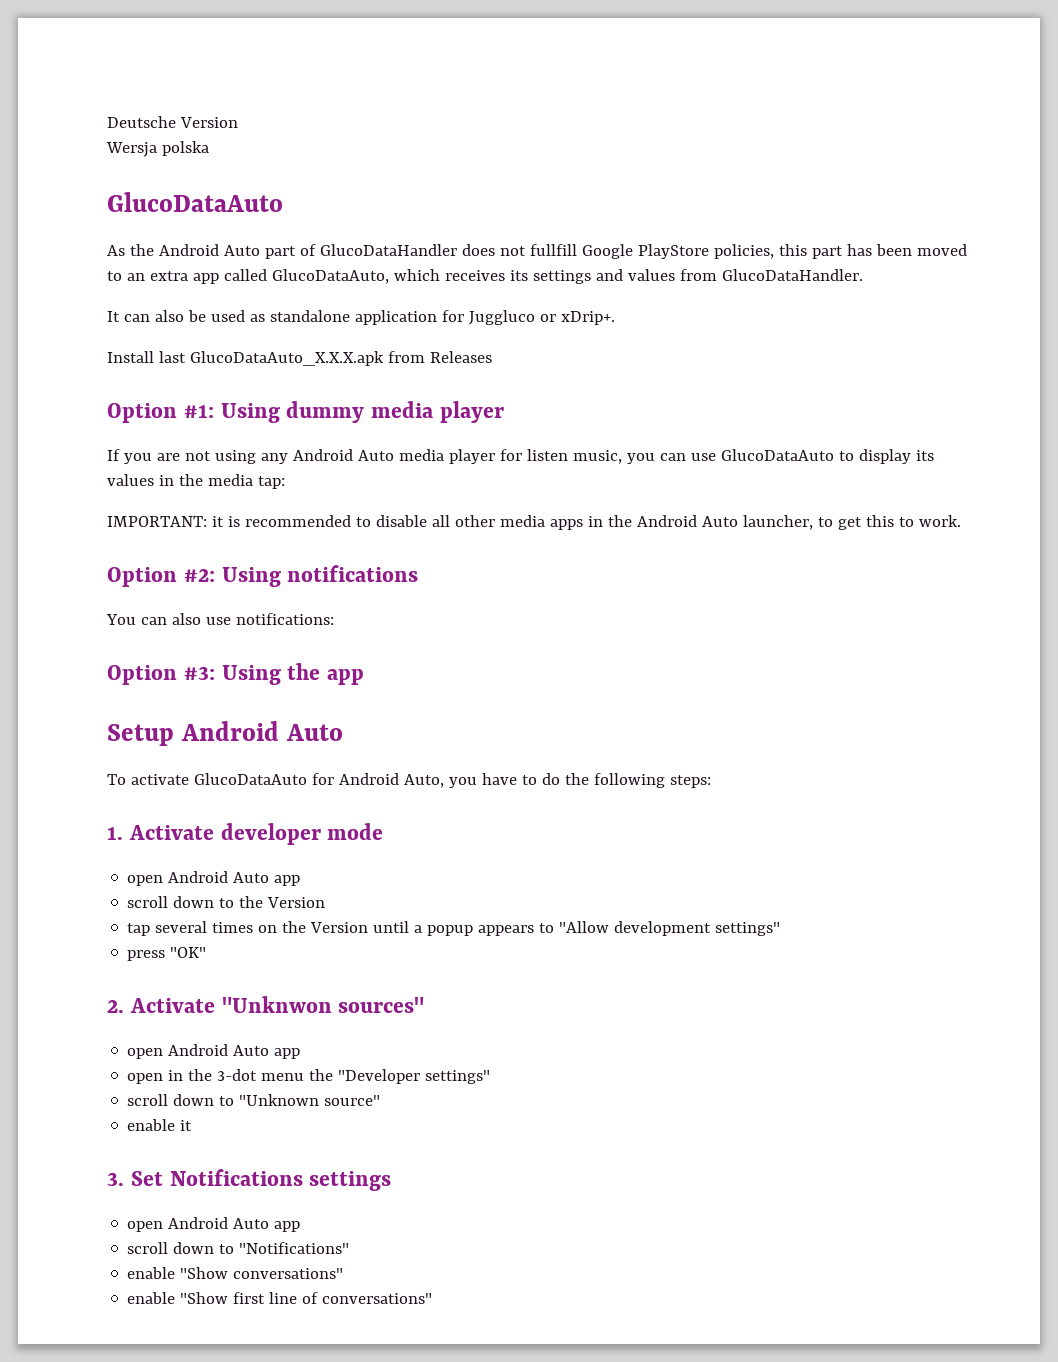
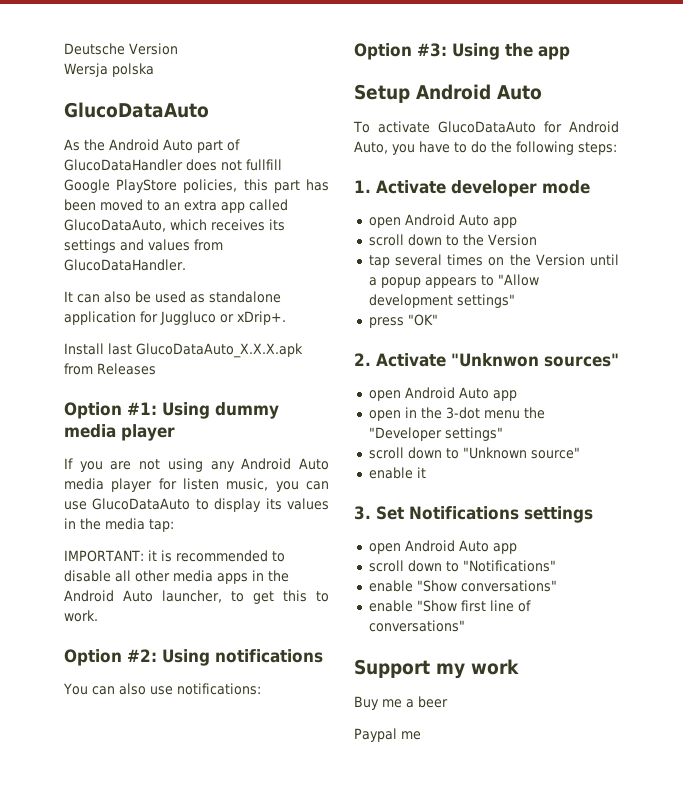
(433, 1298) none -> [354,659,519,679] [354,696,448,710] [354,728,421,742] // Support my work // Buy me a beer // Paypal me

